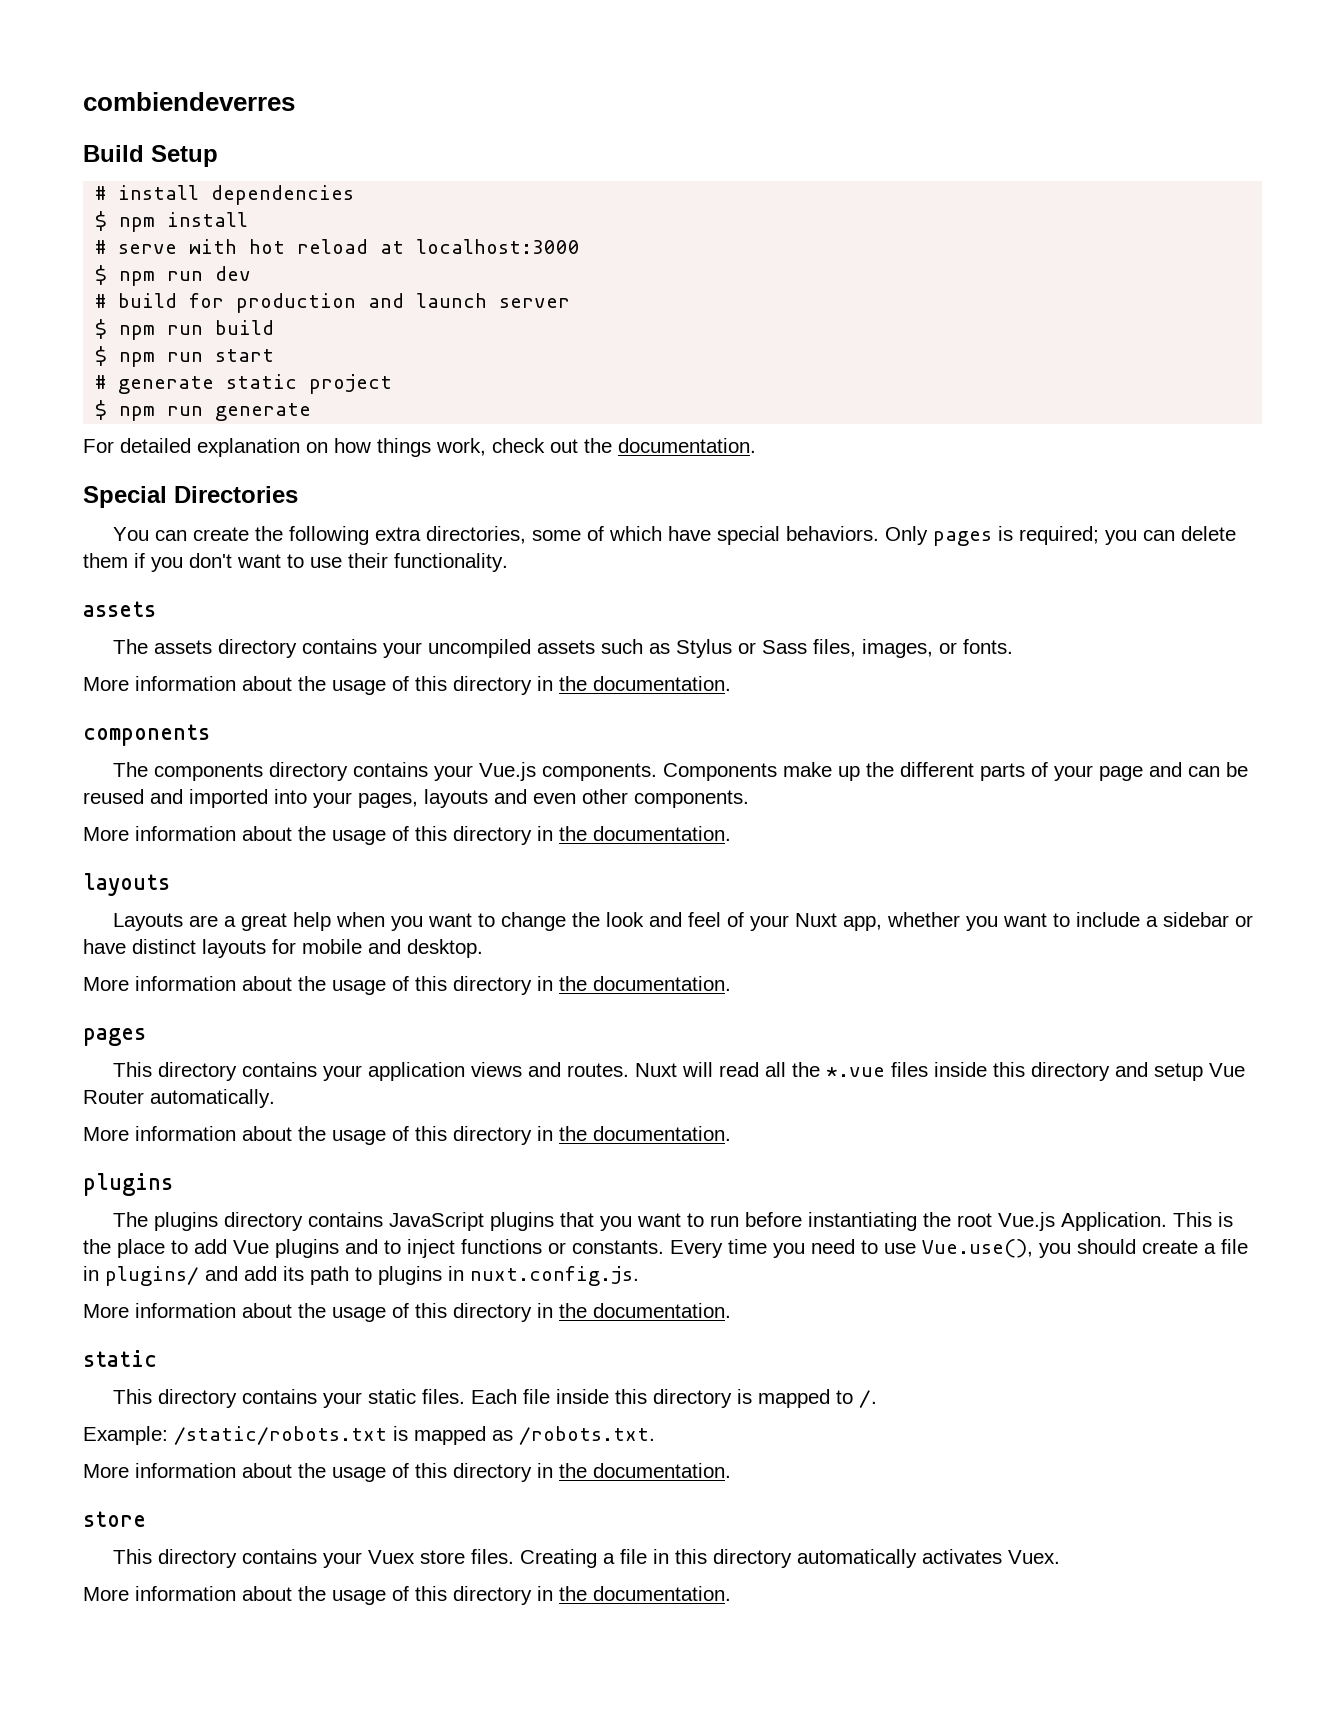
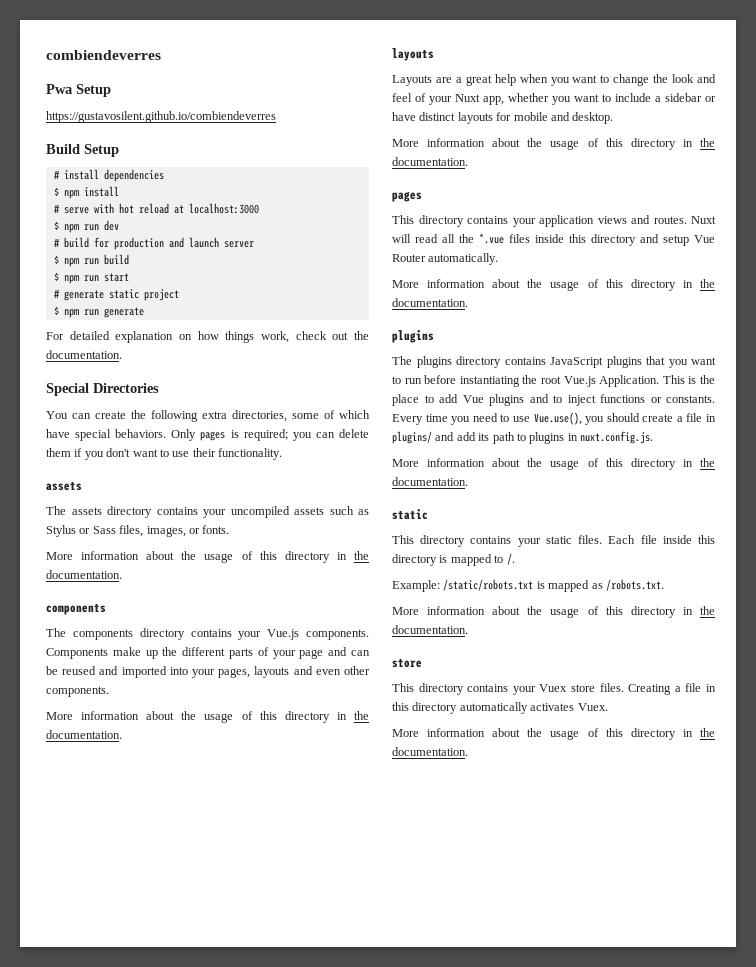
(295, 101) none -> [46,84,111,97] [46,111,276,123] // Pwa Setup // https://gustavosilent.github.io/combiendeverres

